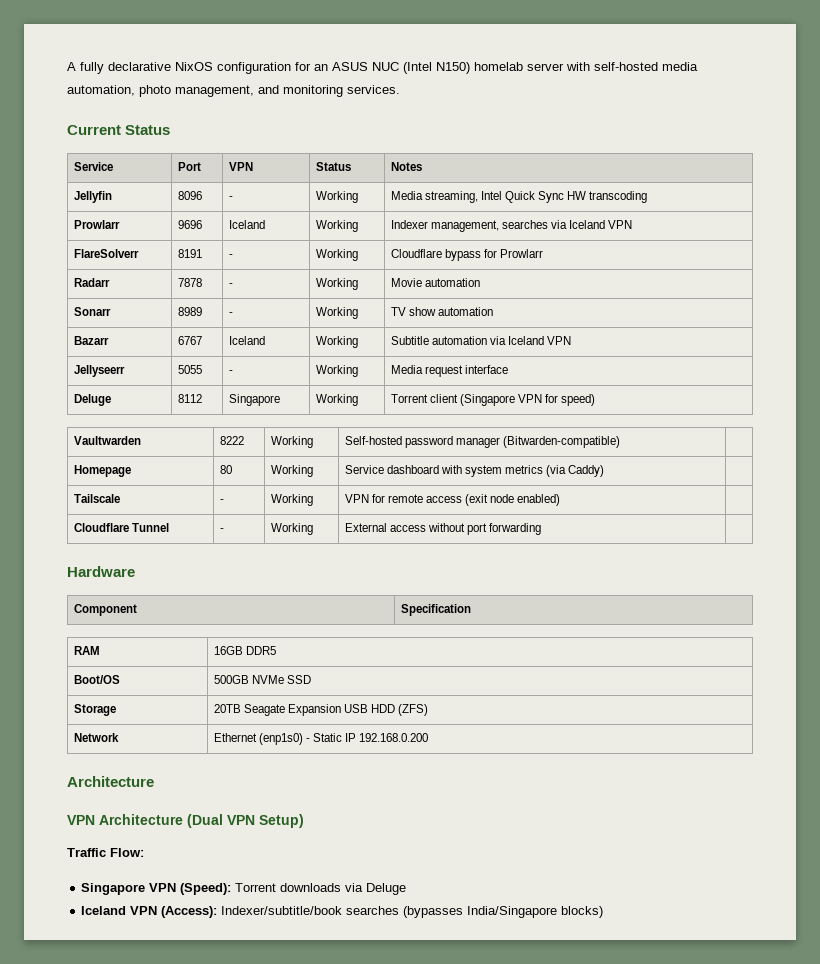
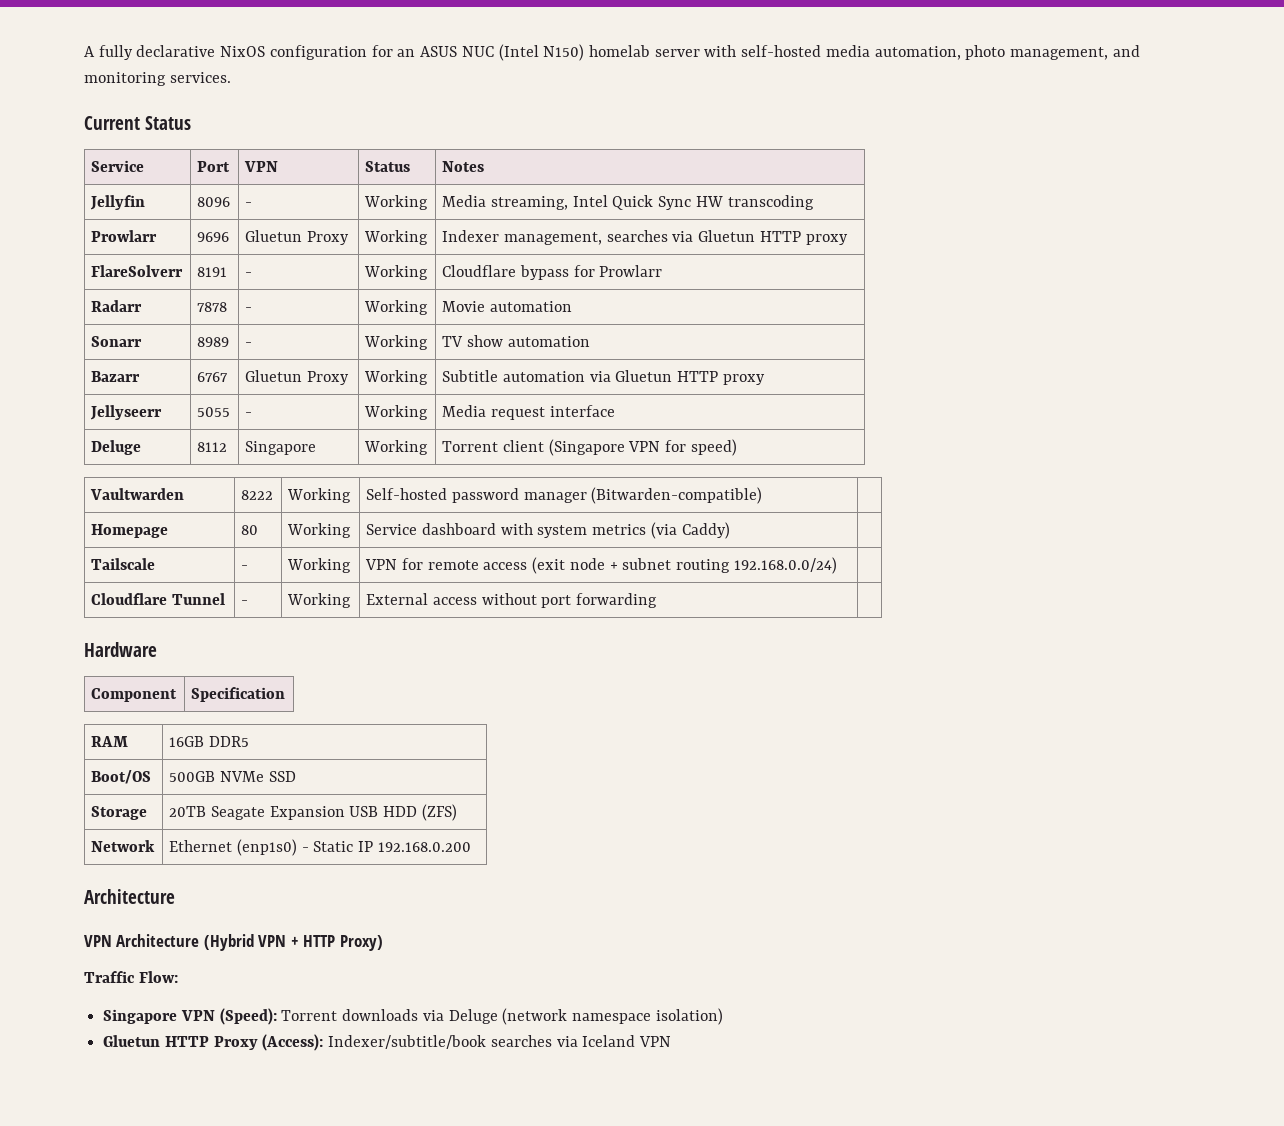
[228,220,265,229] Iceland -> [245,230,349,245] Gluetun Proxy
[569,220,633,229] Iceland VPN -> [698,230,848,245] Gluetun HTTP proxy
[228,336,265,345] Iceland -> [245,370,349,385] Gluetun Proxy
[508,336,572,345] Iceland VPN -> [615,370,765,385] Gluetun HTTP proxy
[517,494,561,506] enabled) -> [609,557,837,574] + subnet routing 192.168.0.0/24)
[187,814,304,828] (Dual VPN Setup) -> [203,934,383,951] (Hybrid VPN + HTTP Proxy)
[81,906,604,918] // Iceland VPN (Access): Indexer/subtitle/book searches (bypasses India/Singapore blocks) -> [502,1008,723,1025] [103,1034,672,1051] (network namespace isolation) // Gluetun HTTP Proxy (Access): Indexer/subtitle/book searches via Iceland VPN

